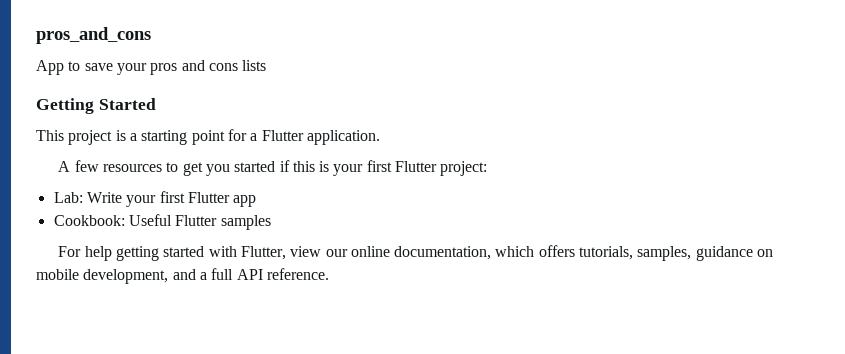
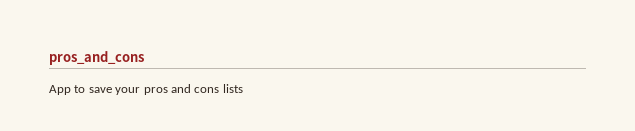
[36,98,156,114] [36,129,380,145] [58,160,488,176] [53,191,257,207] [53,214,271,230] [58,245,774,261] [36,268,329,284] // Getting Started // This project is a starting point for a Flutter application. // A few resources to get you started if this is your first Flutter project: // Lab: Write your first Flutter app // Cookbook: Useful Flutter samples // For help getting started with Flutter, view our online documentation, which offers tutorials, samples, guidance on mobile development, and a full API reference. -> (243, 88) none

